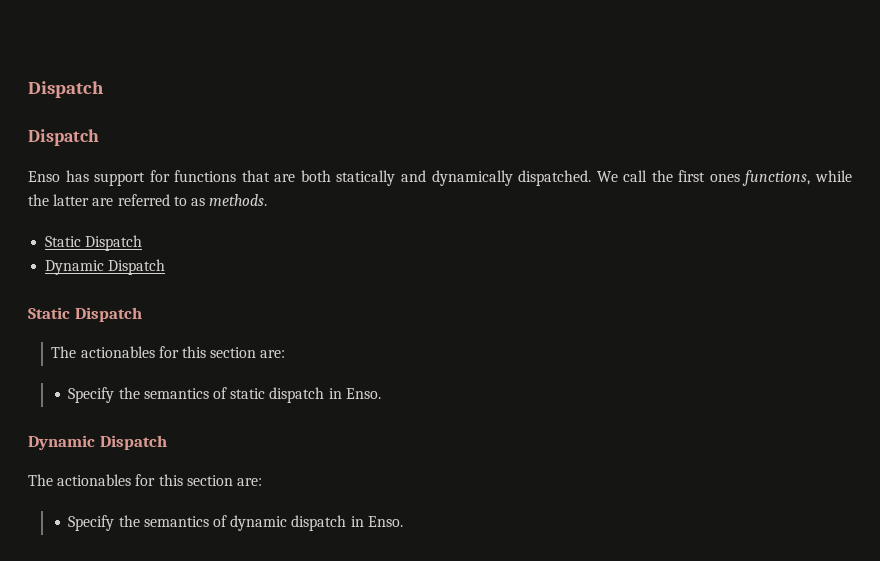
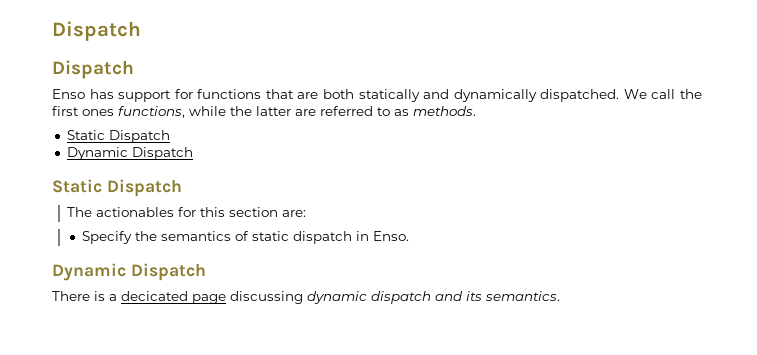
[28,474,262,486] [68,515,403,531] The actionables for this section are: // Specify the semantics of dynamic dispatch in Enso. -> [52,291,560,304] There is a decicated page discussing dynamic dispatch and its semantics.

